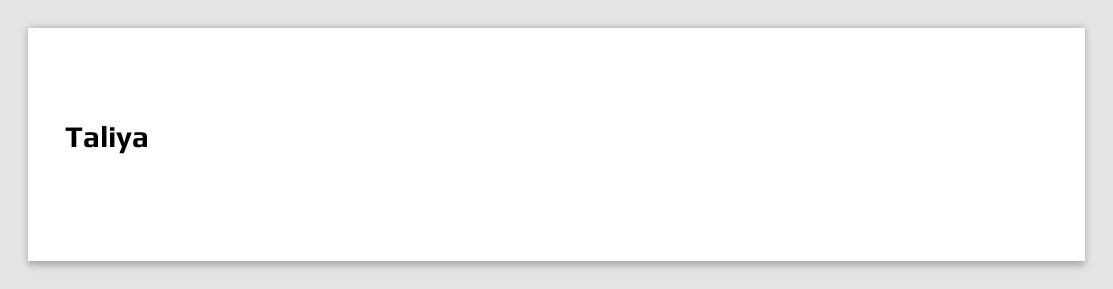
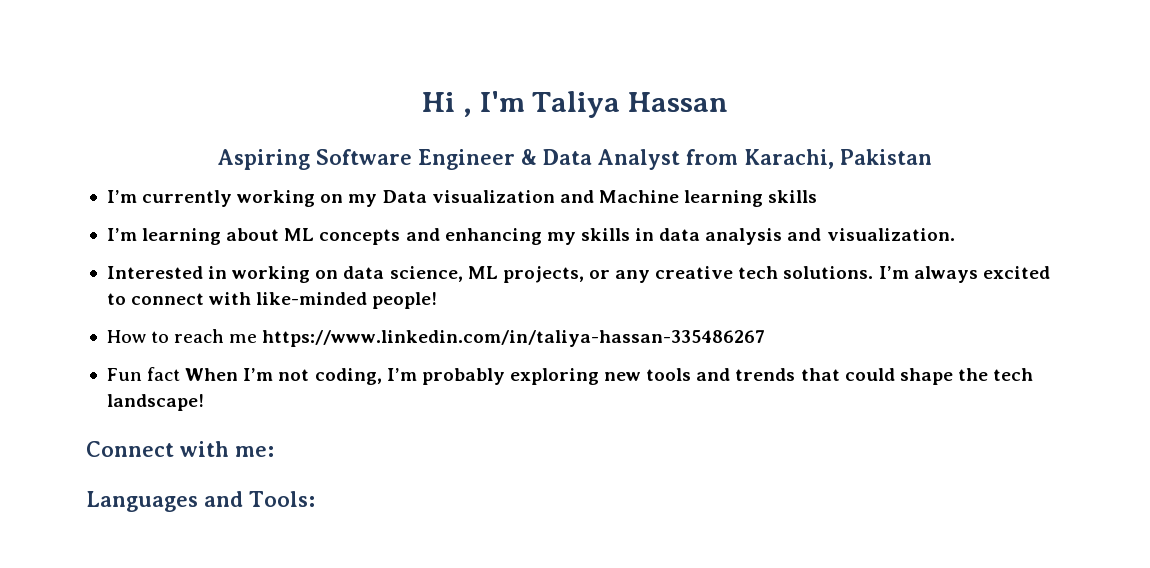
[65,126,149,154] Taliya -> [421,91,729,118] [218,149,932,170] [106,190,818,207] [106,228,955,245] [106,266,1050,283] [106,292,438,309] [106,329,766,347] [106,367,1034,385] [106,394,204,411] [86,441,274,457] [86,491,315,512] Hi , I'm Taliya Hassan // Aspiring Software Engineer & Data Analyst from Karachi, Pakistan // I’m currently working on my Data visualization and Machine learning skills // I’m learning about ML concepts and enhancing my skills in data analysis and visualization. // Interested in working on data science, ML projects, or any creative tech solutions. I’m always excited to connect with like-minded people! // How to reach me https://www.linkedin.com/in/taliya-hassan-335486267 // Fun fact When I’m not coding, I’m probably exploring new tools and trends that could shape the tech landscape! // Connect with me: // Languages and Tools:

